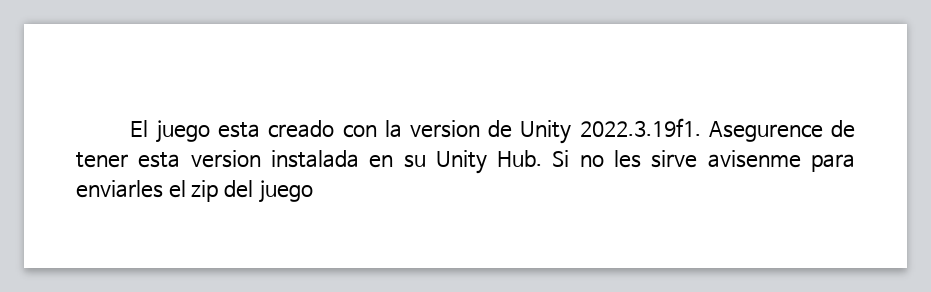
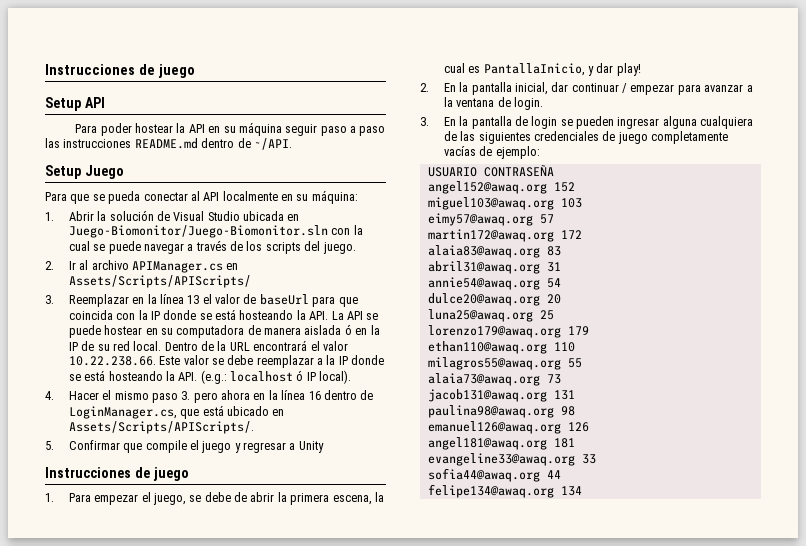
[129,118,856,144] [76,150,855,174] [76,180,313,203] El juego esta creado con la version de Unity 2022.3.19f1. Asegurence de tener esta version instalada en su Unity Hub. Si no les sirve avisenme para enviarles el zip del juego -> [45,64,195,78] [45,97,105,111] [75,122,386,136] [45,138,292,150] [45,165,124,179] [45,190,358,204] [45,210,300,221] [68,225,363,238] [68,240,356,254] [45,260,239,273] [68,275,251,288] [45,294,358,307] [68,309,379,320] [68,324,380,338] [68,340,348,351] [68,355,385,368] [68,370,352,384] [45,390,374,403] [68,405,285,419] [68,421,254,434] [45,440,324,453] [45,467,189,481] [45,492,384,505] [443,63,641,76] [420,82,753,95] [443,97,543,110] [420,116,754,129] [443,131,729,144] [443,146,540,159] [427,165,554,177] [427,181,575,194] [427,197,582,210] [427,213,554,226] [427,229,582,242] [427,245,561,258] [427,261,561,274] [427,277,561,290] [427,293,561,306] [427,309,554,322] [427,325,589,338] [427,341,575,354] [427,357,582,370] [427,373,561,386] [427,389,575,402] [427,405,575,418] [427,421,589,434] [427,437,575,450] [427,453,596,466] [427,468,561,482] [427,484,582,498] Instrucciones de juego // Setup API // Para poder hostear la API en su máquina seguir paso a paso las instrucciones README.md dentro de ~/API. // Setup Juego // Para que se pueda conectar al API localmente en su máquina: // 1. Abrir la solución de Visual Studio ubicada en Juego-Biomonitor/Juego-Biomonitor.sln con la cual se puede navegar a través de los scripts del juego. // 2. Ir al archivo APIManager.cs en Assets/Scripts/APIScripts/ // 3. Reemplazar en la línea 13 el valor de baseUrl para que coincida con la IP donde se está hosteando la API. La API se puede hostear en su computadora de manera aislada ó en la IP de su red local. Dentro de la URL encontrará el valor 10.22.238.66. Este valor se debe reemplazar a la IP donde se está hosteando la API. (e.g.: localhost ó IP local). // 4. Hacer el mismo paso 3. pero ahora en la línea 16 dentro de LoginManager.cs, que está ubicado en Assets/Scripts/APIScripts/. // 5. Confirmar que compile el juego y regresar a Unity // Instrucciones de juego // 1. Para empezar el juego, se debe de abrir la primera escena, la cual es PantallaInicio, y dar play! // 2. En la pantalla inicial, dar continuar / empezar para avanzar a la ventana de login. // 3. En la pantalla de login se pueden ingresar alguna cualquiera de las siguientes credenciales de juego completamente vacías de ejemplo: // USUARIO CONTRASEÑA // angel152@awaq.org 152 // miguel103@awaq.org 103 // eimy57@awaq.org 57 // martin172@awaq.org 172 // alaia83@awaq.org 83 // abril31@awaq.org 31 // annie54@awaq.org 54 // dulce20@awaq.org 20 // luna25@awaq.org 25 // lorenzo179@awaq.org 179 // ethan110@awaq.org 110 // milagros55@awaq.org 55 // alaia73@awaq.org 73 // jacob131@awaq.org 131 // paulina98@awaq.org 98 // emanuel126@awaq.org 126 // angel181@awaq.org 181 // evangeline33@awaq.org 33 // sofia44@awaq.org 44 // felipe134@awaq.org 134

